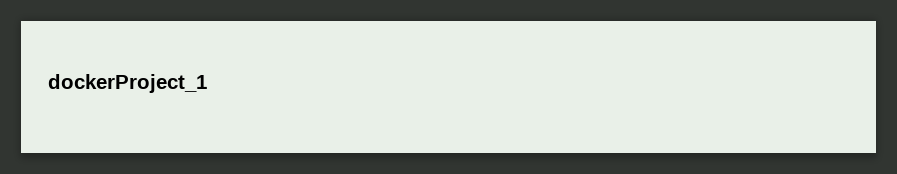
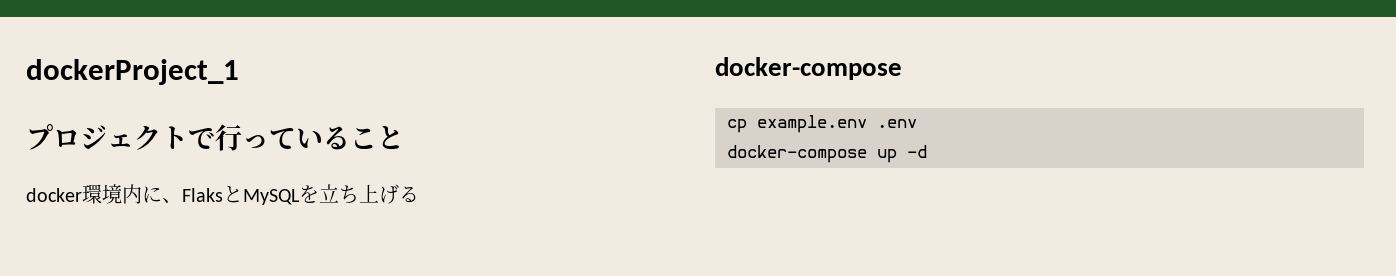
(207, 83) none -> [26,124,404,151] [26,184,419,205] [715,57,902,80] [727,115,917,133] [727,145,927,163] // プロジェクトで行っていること // docker環境内に、FlaksとMySQLを立ち上げる // docker-compose // cp example.env .env // docker-compose up -d

